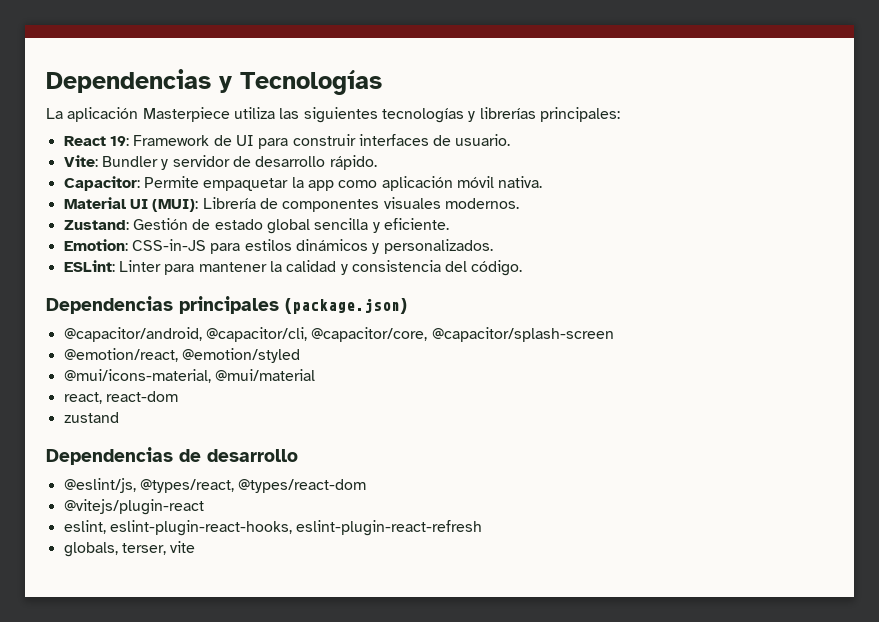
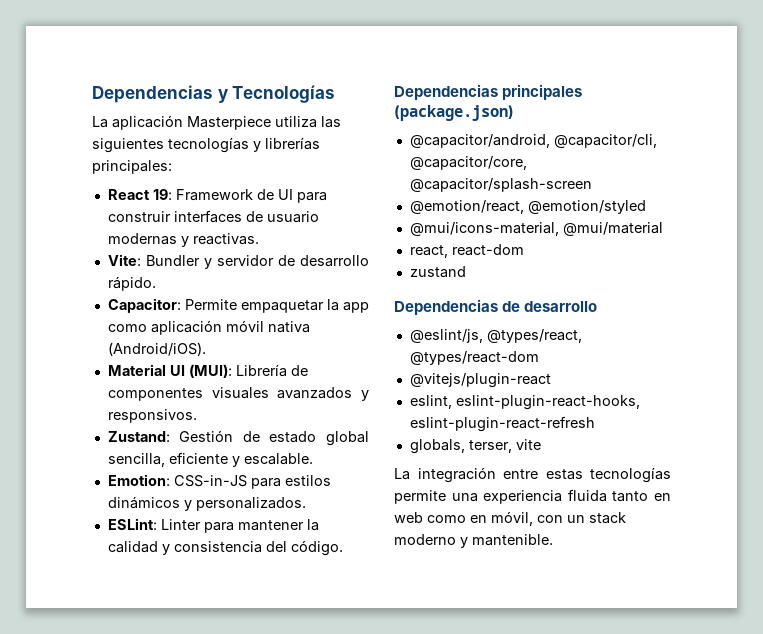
[455,134,511,146] usuario. -> [266,211,319,223] [107,233,259,247] usuario modernas y reactivas.
[498,176,543,188] nativa. -> [267,321,310,333] [107,342,206,356] nativa (Android/iOS).
[444,198,519,209] modernos. -> [277,387,369,401] [107,409,197,423] avanzados y responsivos.
[314,218,449,233] sencilla y eficiente. -> [107,452,313,467] sencilla, eficiente y escalable.
(196, 547) none -> [394,467,671,483] [394,489,671,504] [394,511,626,526] [394,534,553,548] // La integración entre estas tecnologías permite una experiencia fluida tanto en web como en móvil, con un stack moderno y mantenible.

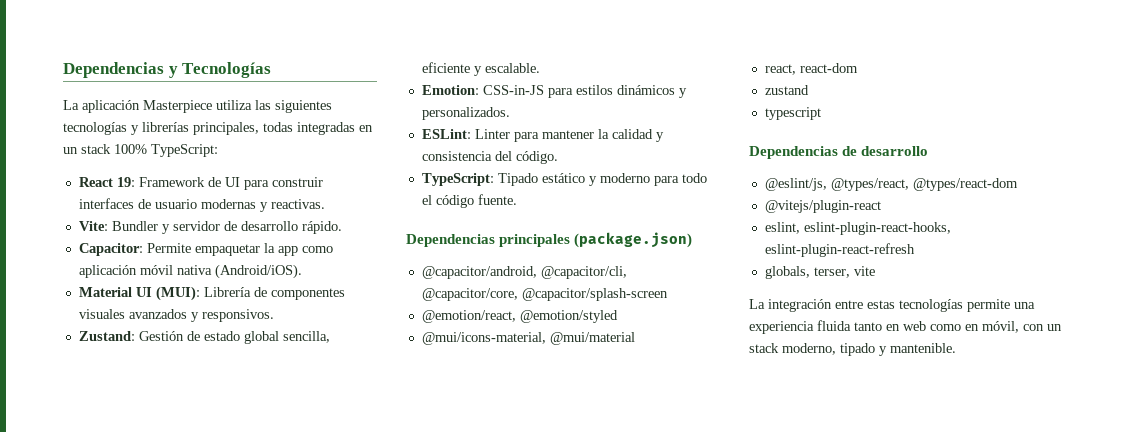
[92,160,172,174] principales: -> [193,122,373,135] [63,144,218,157] principales, todas integradas en un stack 100% TypeScript:
(343, 548) none -> [421,173,707,186] [421,194,517,208] // TypeScript: Tipado estático y moderno para todo el código fuente.
(466, 272) none -> [764,107,821,120] // typescript
[394,534,456,545] moderno -> [782,343,875,356] moderno, tipado

